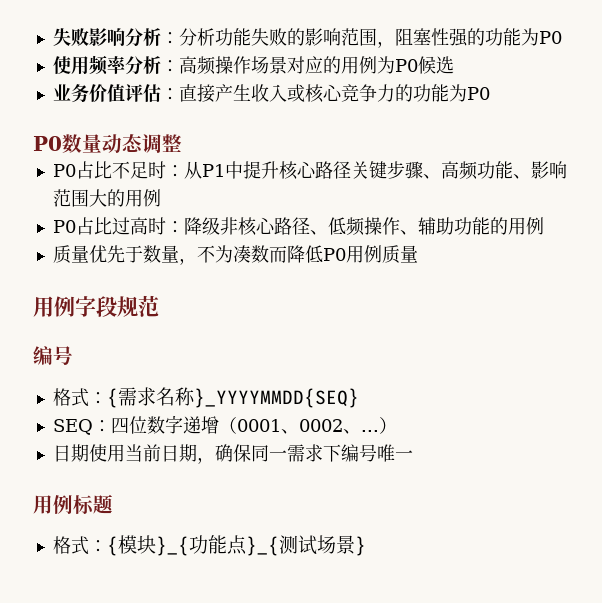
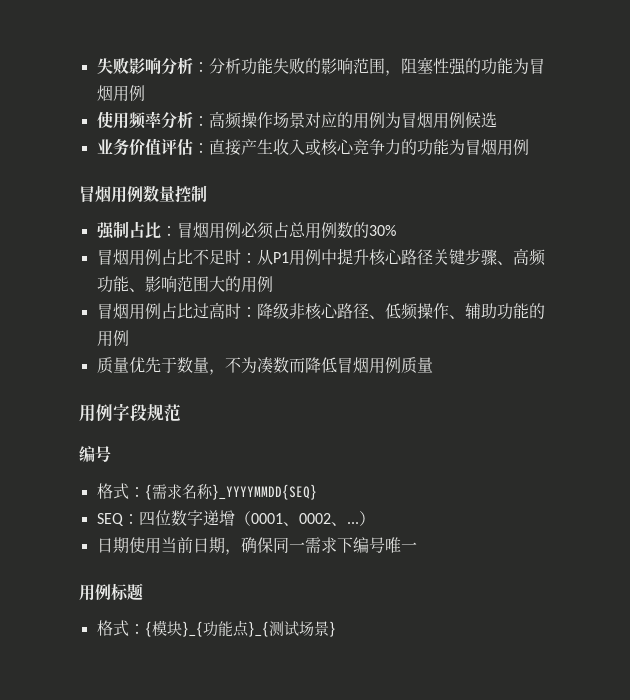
[538,31,562,44] P0 -> [528,58,545,74] [96,85,145,102] 冒烟用例
[394,59,418,72] P0 -> [400,112,465,129] 冒烟用例
[466,87,490,100] [33,134,182,153] [52,164,76,177] P0 // P0数量动态调整 // P0 -> [464,139,529,156] [79,185,207,203] [96,221,396,239] [96,249,161,266] 冒烟用例 // 冒烟用例数量控制 // 强制占比：冒烟用例必须占总用例数的30% // 冒烟用例
(225, 170) none -> [288,249,321,266] 用例
[52,220,76,233] P0 -> [96,303,161,320] 冒烟用例
[322,248,346,261] P0 -> [336,357,369,373] 冒烟

